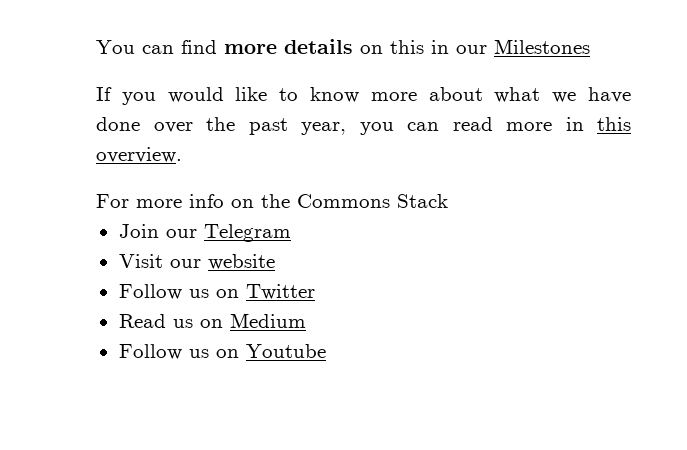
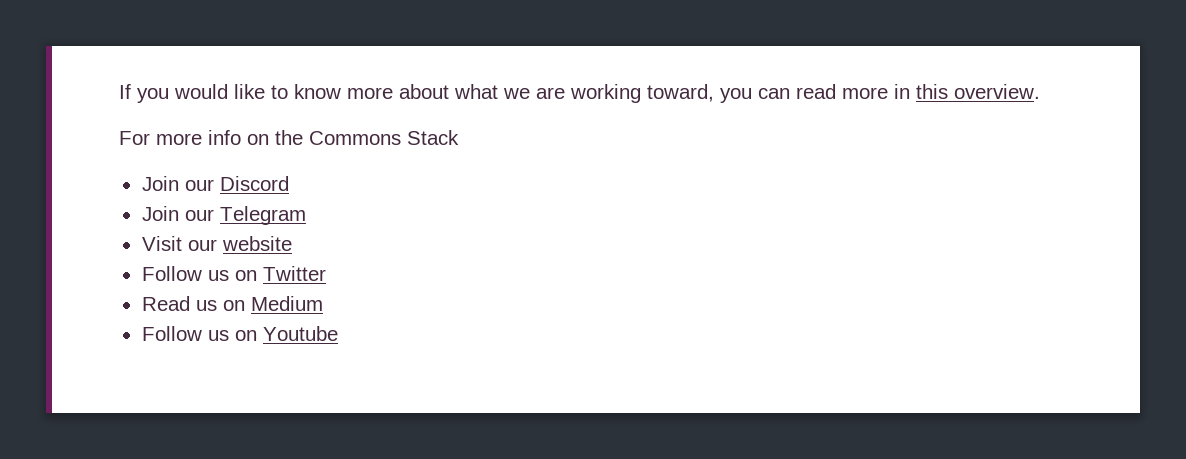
[96,39,590,54] You can find more details on this in our Milestones // -> (119, 91) none
[588,87,631,103] [96,117,346,135] have done over the past year, -> [536,84,714,103] are working toward,
(448, 201) none -> [141,176,289,191] // Join our Discord

